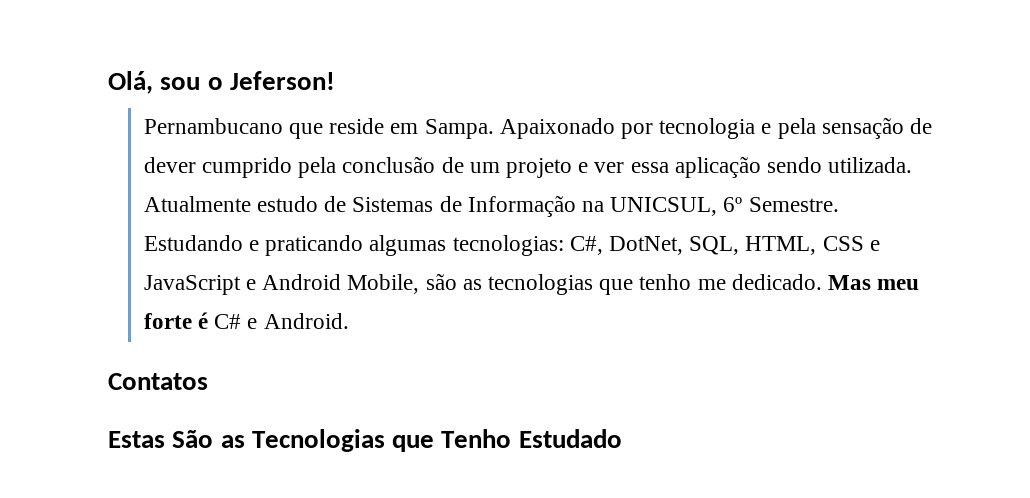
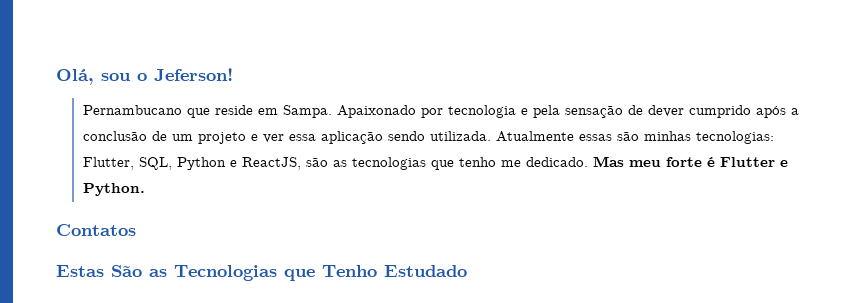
[298,157,337,178] pela -> [755,106,799,118] após a
[256,195,839,217] [143,235,880,256] [143,274,420,295] estudo de Sistemas de Informação na UNICSUL, 6º Semestre. Estudando e praticando algumas tecnologias: C#, DotNet, SQL, HTML, CSS e JavaScript e Android Mobile, -> [578,131,774,144] [82,157,301,170] essas são minhas tecnologias: Flutter, SQL, Python e ReactJS,
[214,313,349,329] C# e Android. -> [719,157,788,167] [82,183,145,196] Flutter e Python.

